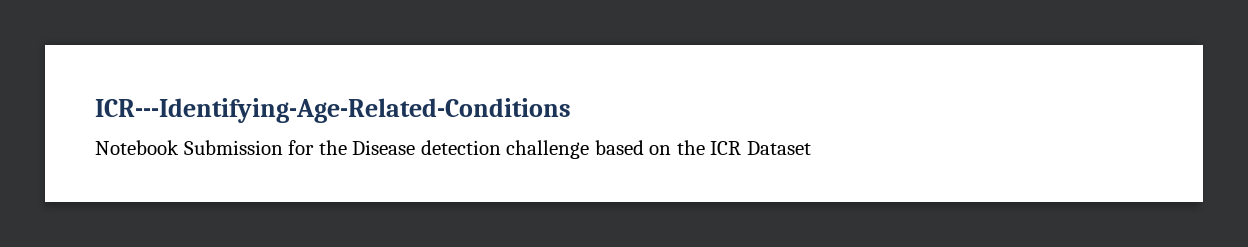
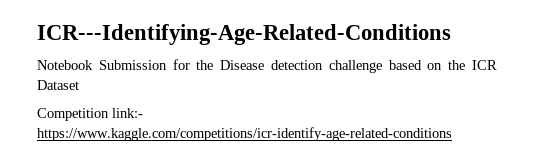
(811, 148) none -> [37,108,143,121] [37,127,452,141] // Competition link:- https://www.kaggle.com/competitions/icr-identify-age-related-conditions

